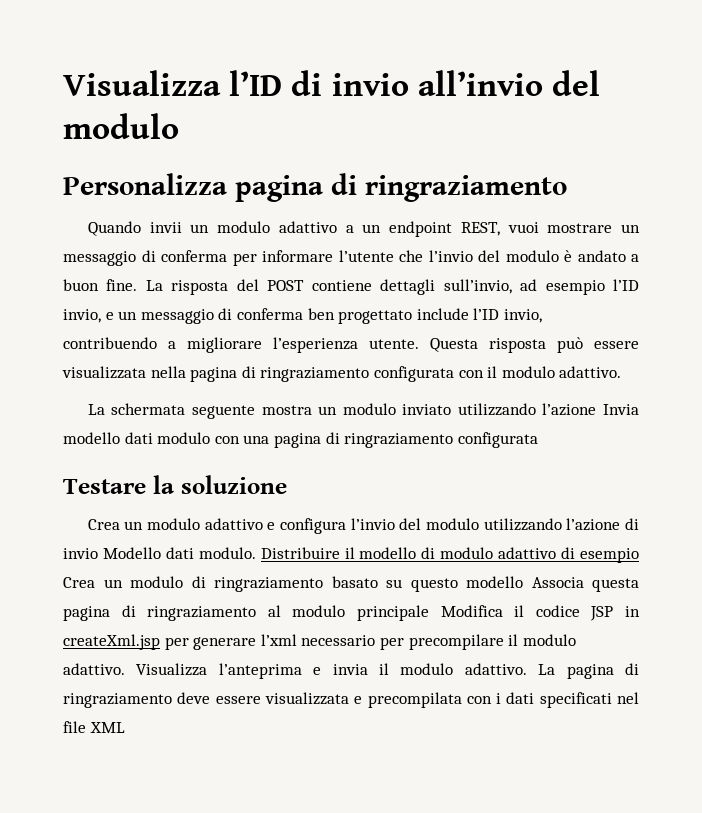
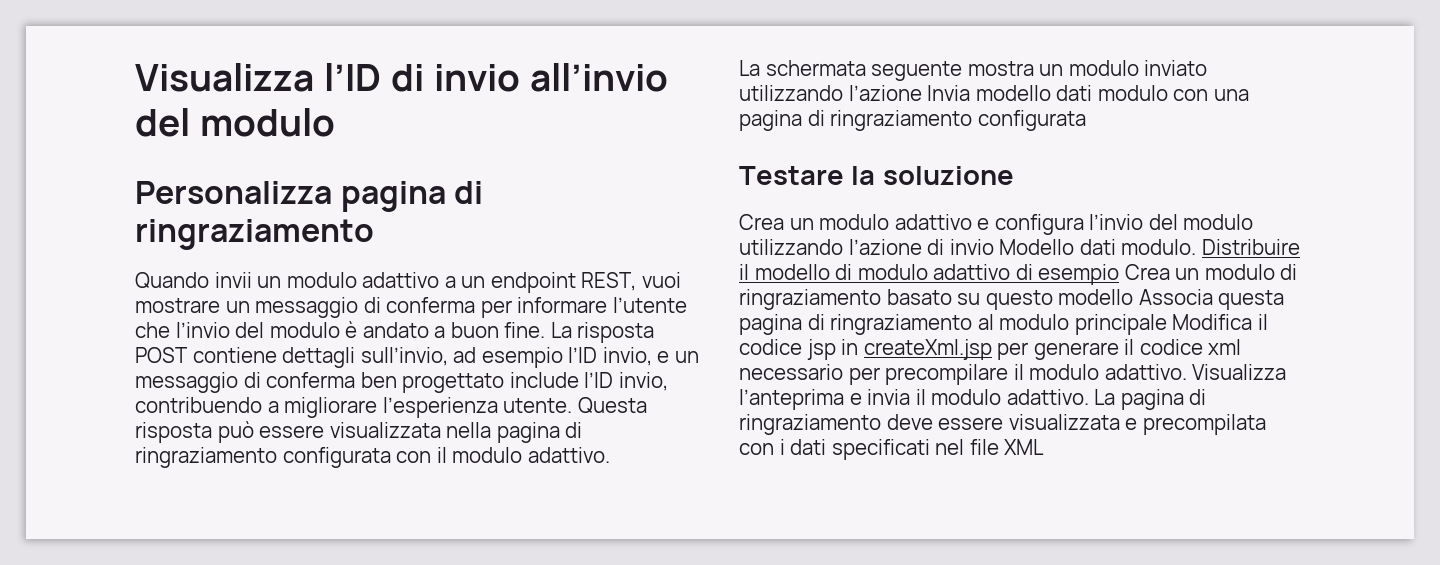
[236,279,259,291] del -> (655, 332) none
[590,606,614,621] JSP -> [806,339,836,360] jsp
[260,634,297,646] l’xml -> [1124,339,1242,355] il codice xml

